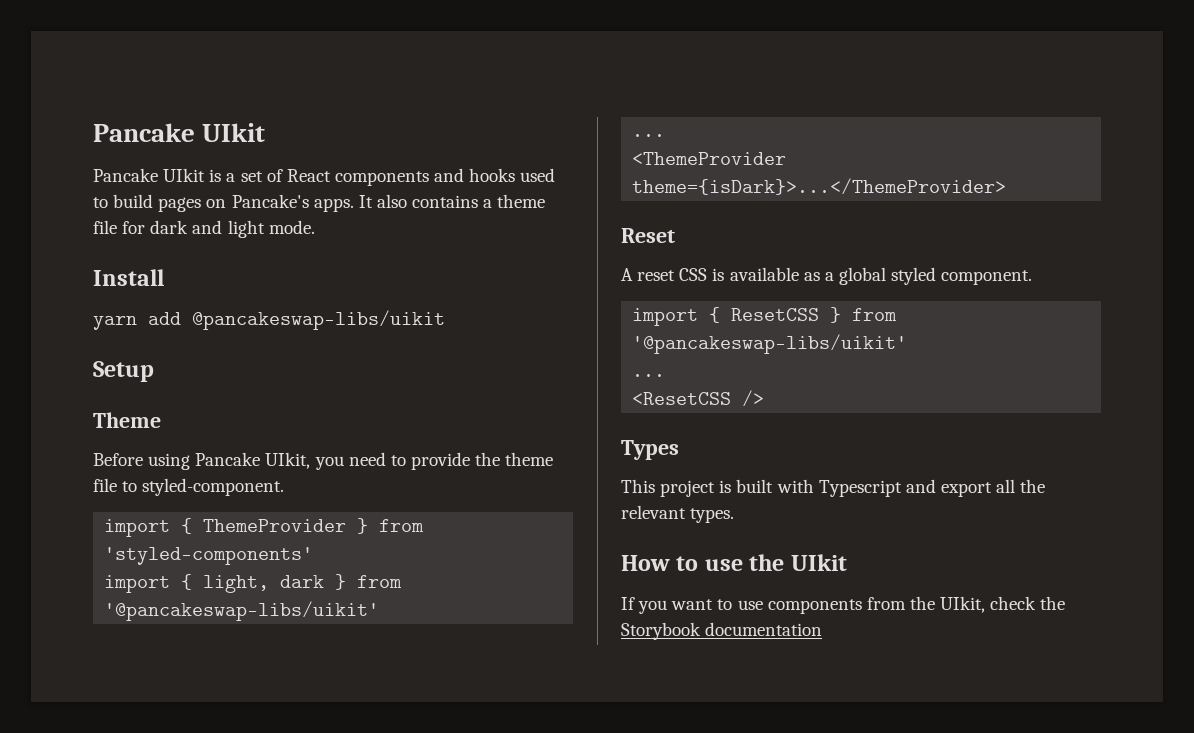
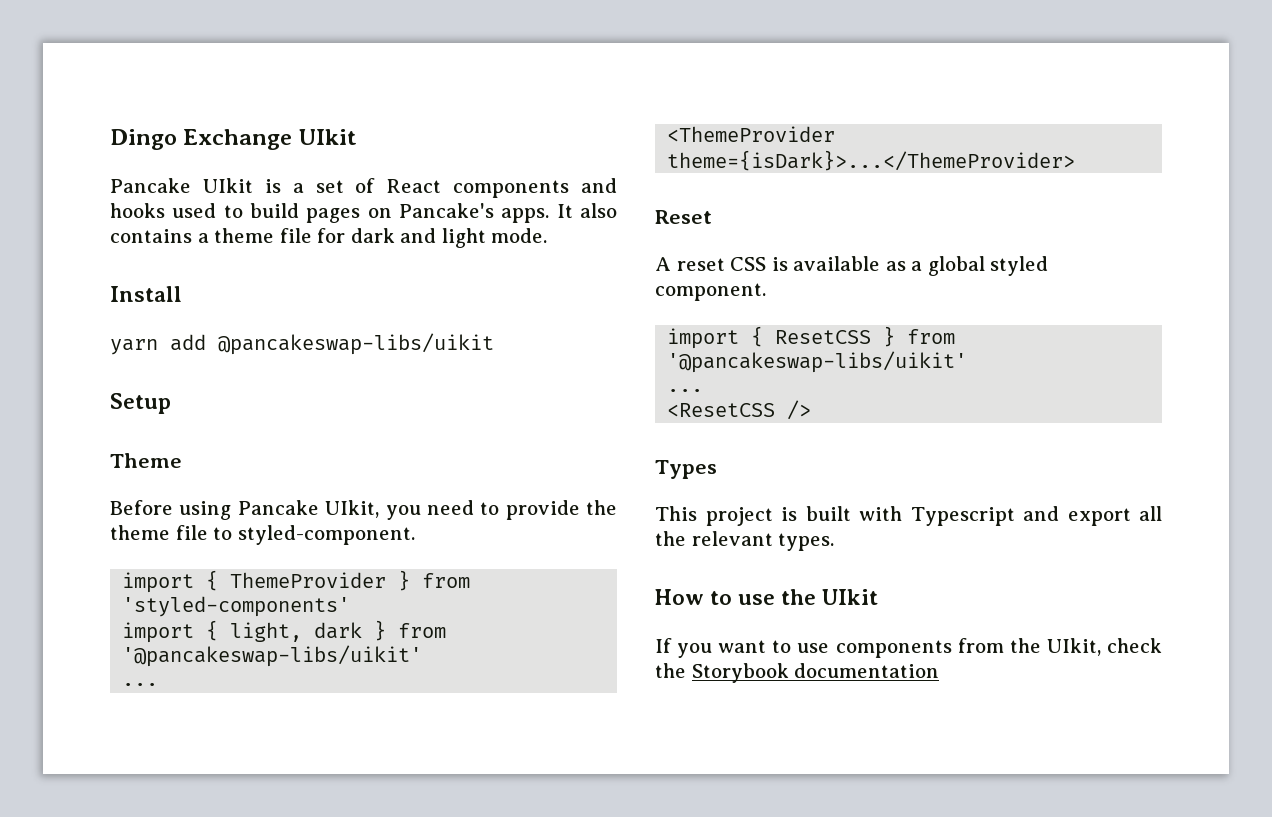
[93,123,195,142] Pancake -> [110,129,293,150] Dingo Exchange

